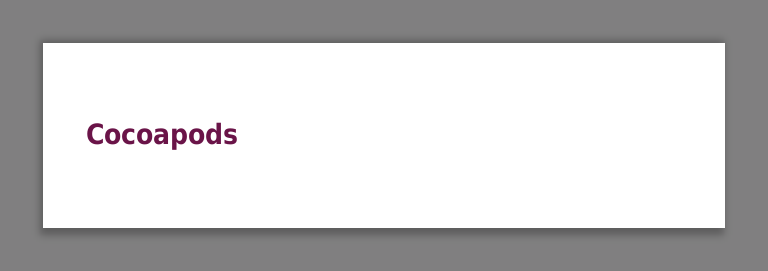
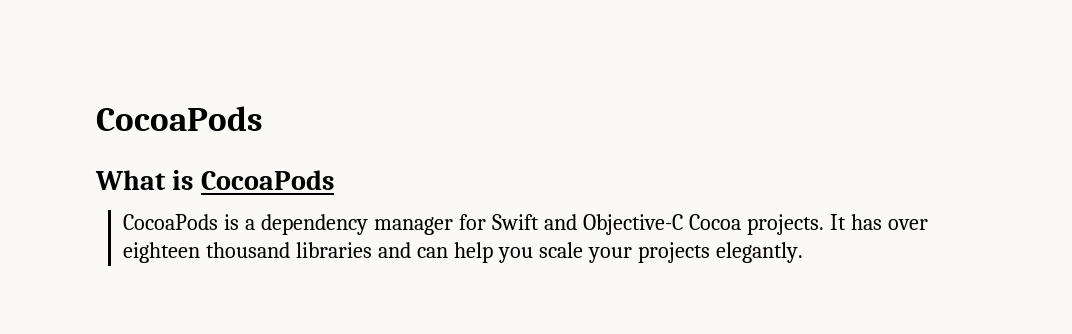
[86,122,238,150] Cocoapods -> [96,106,263,131] [95,170,334,190] [123,214,928,235] [123,242,803,263] CocoaPods // What is CocoaPods // CocoaPods is a dependency manager for Swift and Objective-C Cocoa projects. It has over eighteen thousand libraries and can help you scale your projects elegantly.

